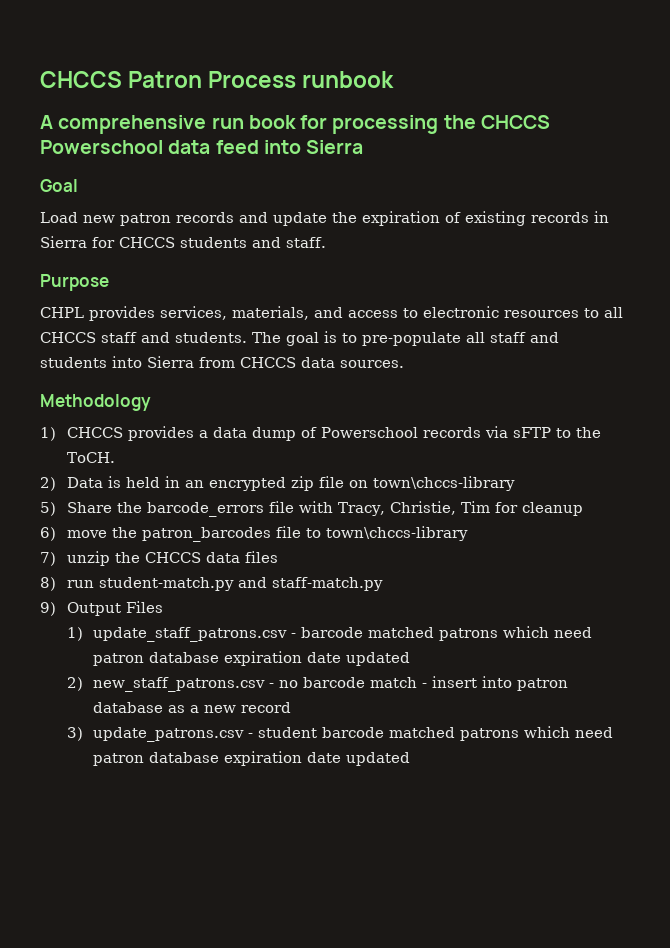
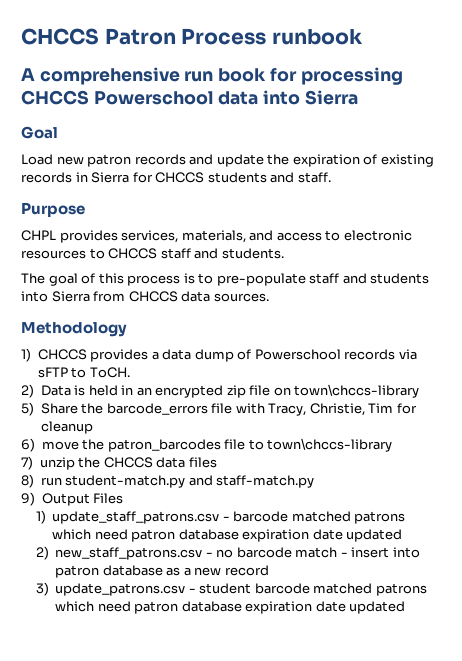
[443,115,476,129] the -> (403, 76) none
[215,140,259,154] feed -> (259, 98) none
[604,307,623,318] all -> (105, 253) none
(247, 337) none -> (284, 253) //
(319, 339) none -> [81,273,181,286] of this process
[466,332,485,343] all -> (306, 279) none
[575,427,601,438] the -> (87, 372) none

